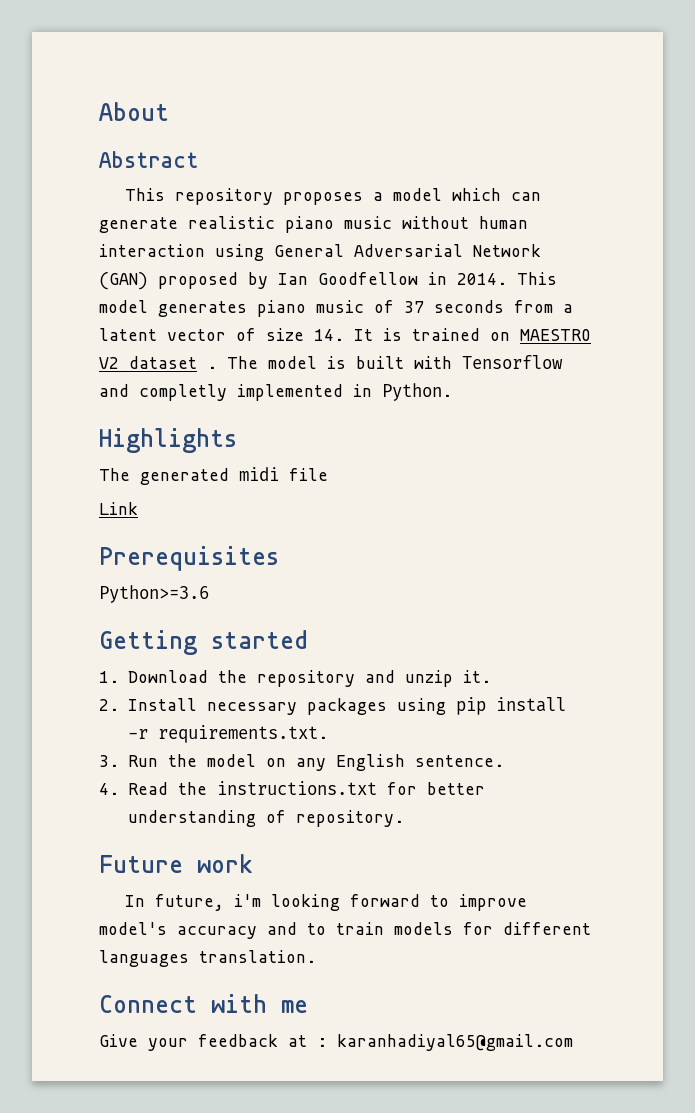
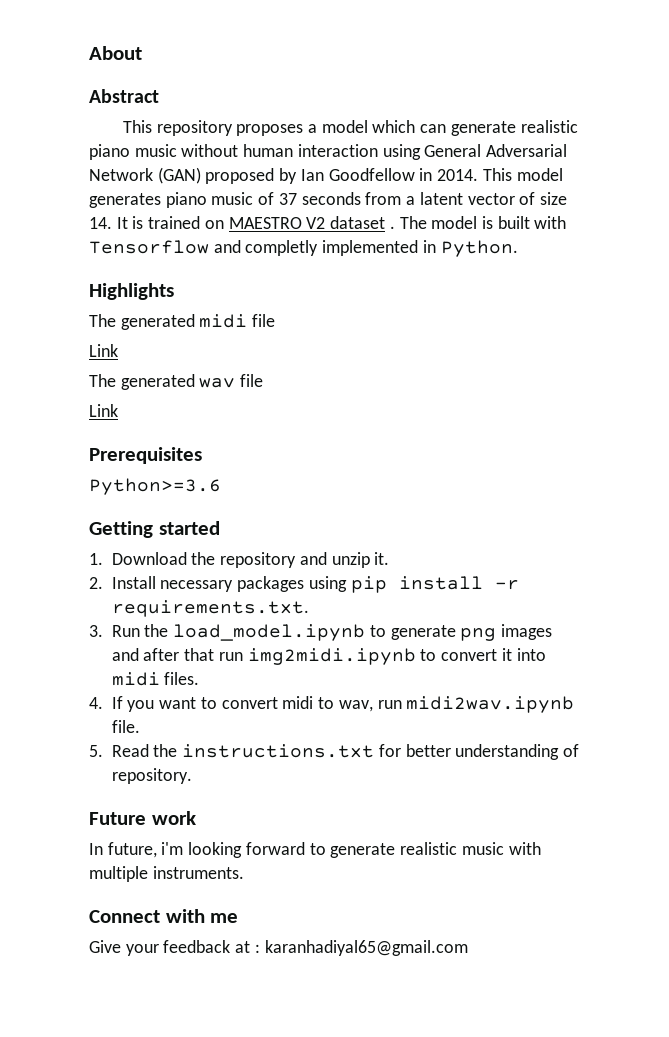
(138, 508) none -> [89,374,264,390] [89,404,118,417] // The generated wav file // Link
[206,754,504,771] [99,783,119,795] model on any English sentence. // 4. -> [173,624,553,641] [111,648,546,665] [111,672,200,686] [89,696,575,713] [111,720,140,733] [89,745,103,757] load_model.ipynb to generate png images and after that run img2midi.ipynb to convert it into midi files. // 4. If you want to convert midi to wav, run midi2wav.ipynb file. // 5.
[458,894,527,911] [99,922,591,939] [99,950,316,967] improve model's accuracy and to train models for different languages translation. -> [330,842,541,858] [89,866,244,882] generate realistic music with multiple instruments.

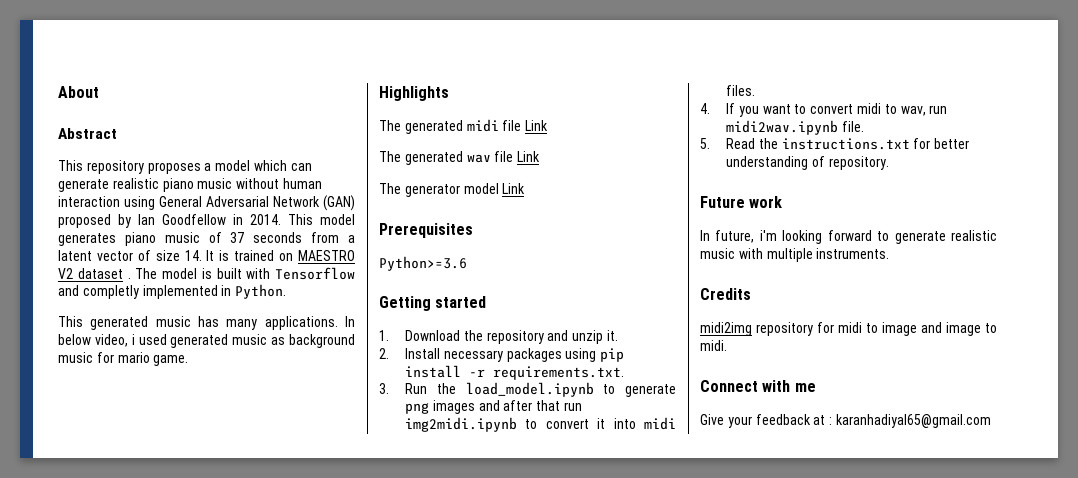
(518, 248) none -> [58,316,355,330] [58,334,355,348] [58,352,189,366] // This generated music has many applications. In below video, i used generated music as background music for mario game.
(276, 320) // -> (522, 125) none
(264, 380) // -> [517,151,541,162] [379,183,499,197] Link // The generator model
(244, 872) none -> [700,288,751,300] [700,322,997,336] [700,340,727,351] // Credits // midi2img repository for midi to image and image to midi.

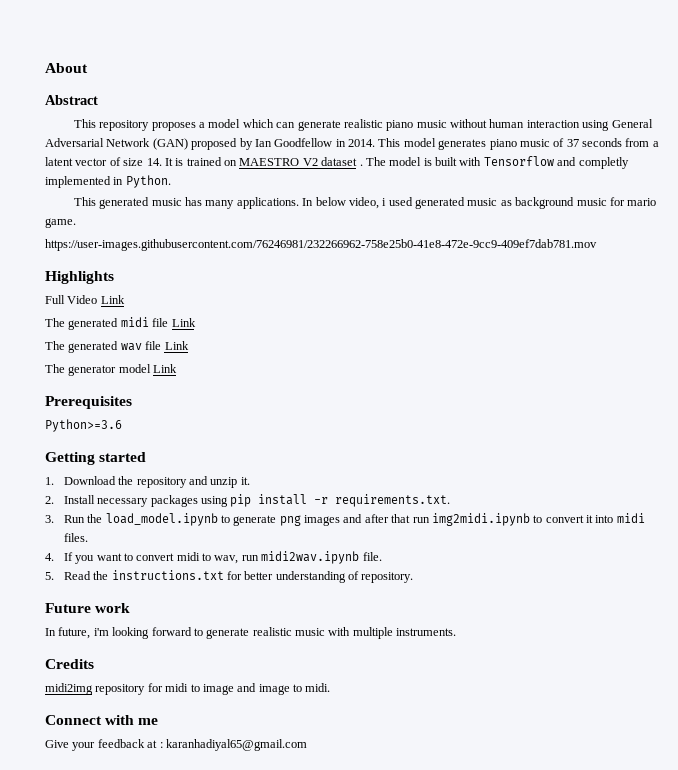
(189, 360) none -> [45,239,597,251] // https://user-images.githubusercontent.com/76246981/232266962-758e25b0-41e8-472e-9cc9-409ef7dab781.mov
(449, 93) none -> [45,295,125,304] // Full Video Link

